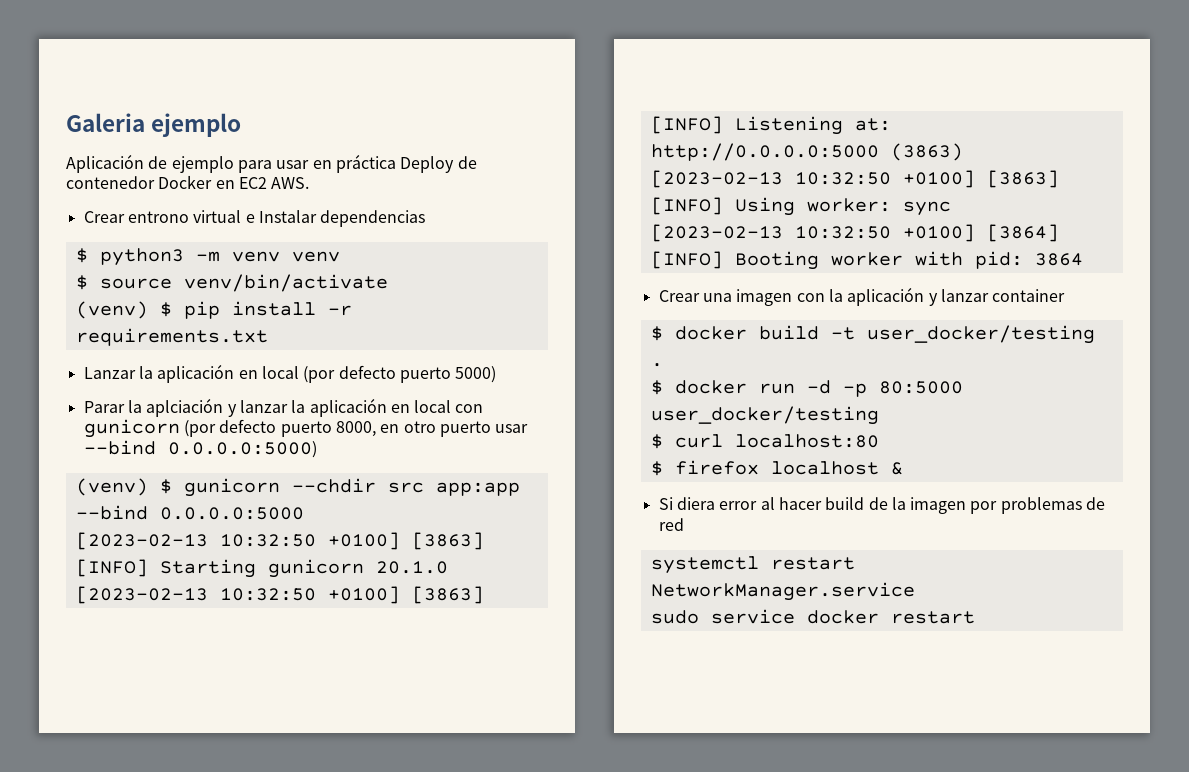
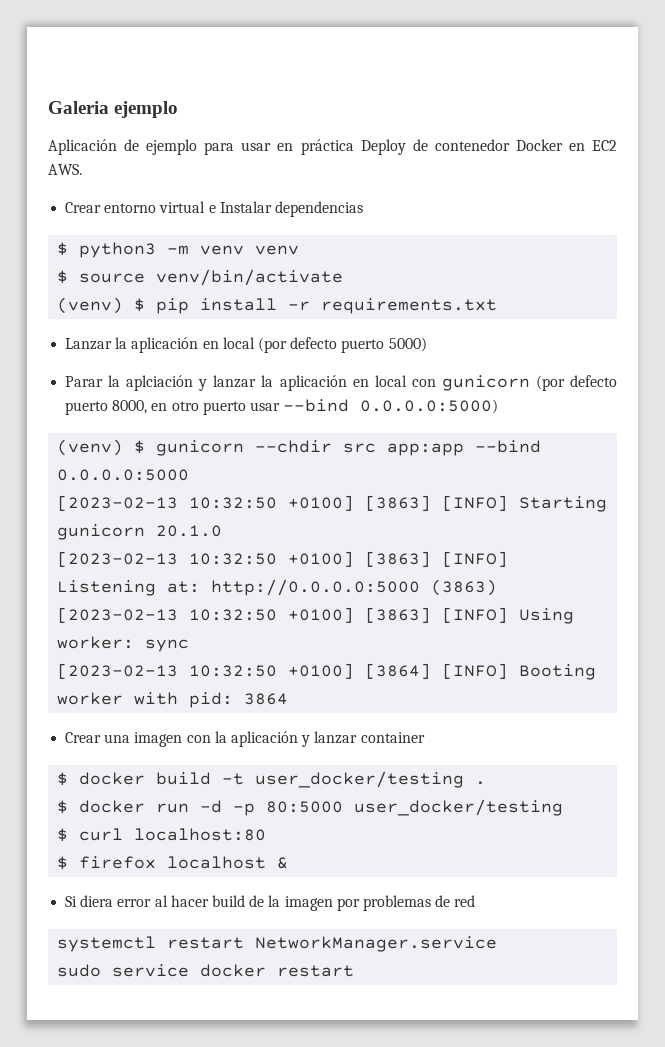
[127,211,189,223] entrono -> [104,203,157,213] entorno

